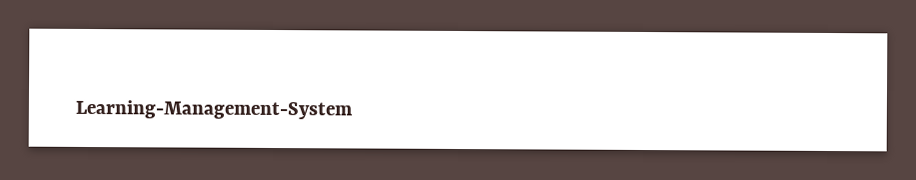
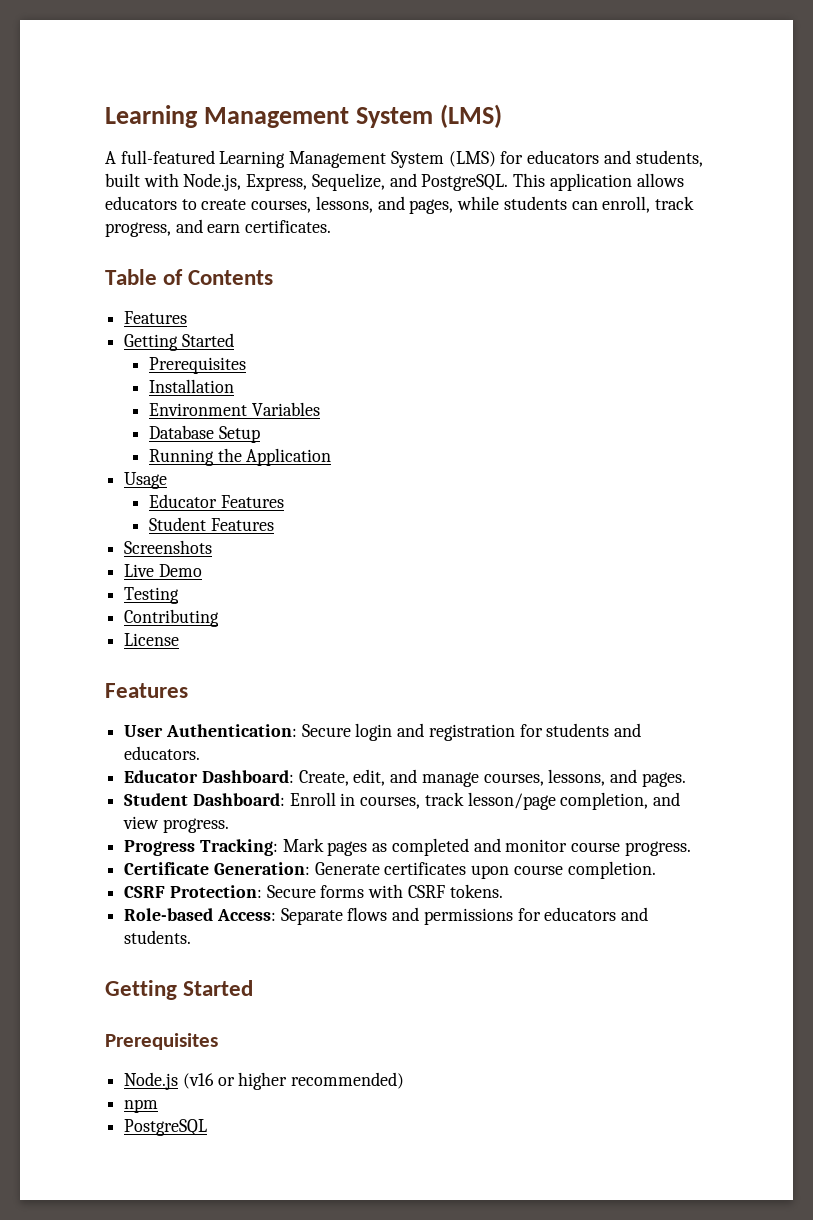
[75,99,353,120] Learning-Management-System -> [105,104,502,128] [105,150,703,168] [105,173,684,191] [105,196,694,214] [105,219,332,237] [105,269,274,285] [124,311,188,324] [124,333,234,351] [148,357,246,374] [148,379,234,393] [148,402,320,416] [148,425,260,443] [148,448,332,466] [124,472,168,489] [148,494,284,508] [148,517,274,531] [124,540,213,554] [124,564,202,577] [124,587,180,604] [124,609,220,627] [124,633,180,646] [105,683,188,698] [124,723,642,741] [124,746,201,760] [124,769,686,787] [124,792,681,810] [123,816,229,833] [124,838,691,856] [124,861,656,879] [124,884,503,898] [124,907,649,925] [124,930,192,944] [105,980,254,1000] [105,1033,218,1050] [124,1072,405,1090] [124,1099,159,1113] [124,1119,208,1136] Learning Management System (LMS) // A full-featured Learning Management System (LMS) for educators and students, built with Node.js, Express, Sequelize, and PostgreSQL. This application allows educators to create courses, lessons, and pages, while students can enroll, track progress, and earn certificates. // Table of Contents // Features // Getting Started // Prerequisites // Installation // Environment Variables // Database Setup // Running the Application // Usage // Educator Features // Student Features // Screenshots // Live Demo // Testing // Contributing // License // Features // User Authentication: Secure login and registration for students and educators. // Educator Dashboard: Create, edit, and manage courses, lessons, and pages. // Student Dashboard: Enroll in courses, track lesson/page completion, and view progress. // Progress Tracking: Mark pages as completed and monitor course progress. // Certificate Generation: Generate certificates upon course completion. // CSRF Protection: Secure forms with CSRF tokens. // Role-based Access: Separate flows and permissions for educators and students. // Getting Started // Prerequisites // Node.js (v16 or higher recommended) // npm // PostgreSQL

